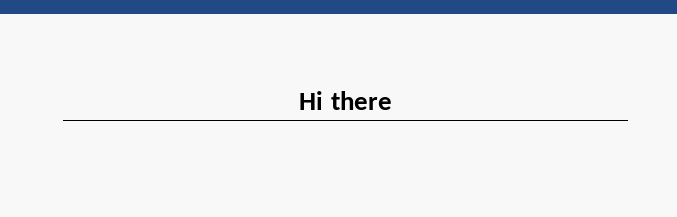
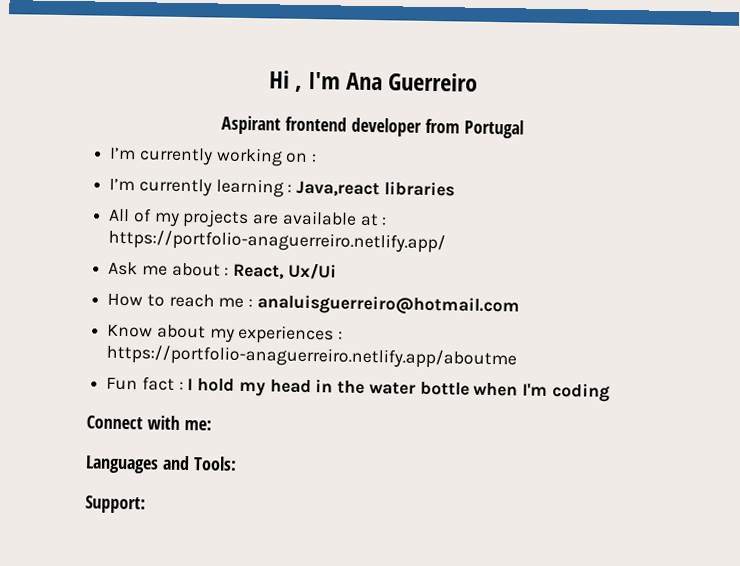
[330,91,392,110] there -> [295,71,479,92] [221,115,524,139] [109,147,318,167] [109,178,455,198] [108,208,388,229] [108,229,447,254] [108,261,337,280] [107,293,520,317] [107,324,344,345] [106,344,518,370] [106,376,610,402] [86,415,212,431] [85,455,237,474] [85,495,146,514] , I'm Ana Guerreiro // Aspirant frontend developer from Portugal // I’m currently working on : // I’m currently learning : Java,react libraries // All of my projects are available at : https://portfolio-anaguerreiro.netlify.app/ // Ask me about : React, Ux/Ui // How to reach me : analuisguerreiro@hotmail.com // Know about my experiences : https://portfolio-anaguerreiro.netlify.app/aboutme // Fun fact : I hold my head in the water bottle when I'm coding // Connect with me: // Languages and Tools: // Support:

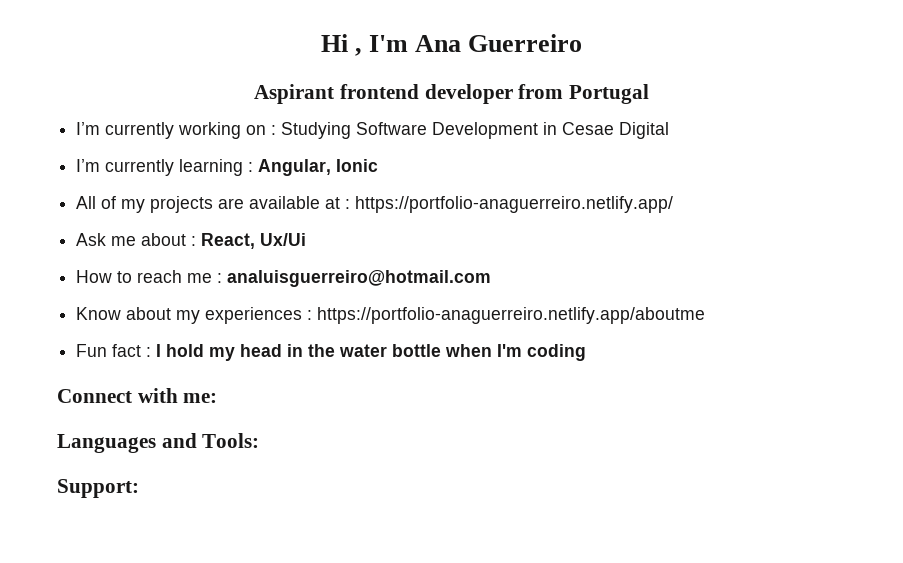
(318, 158) none -> [281,122,670,139] Studying Software Development in Cesae Digital
[296,180,455,198] Java,react libraries -> [258,159,379,176] Angular, Ionic

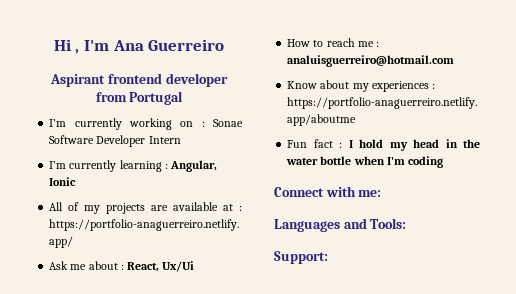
[281,122,670,139] Studying Software Development in Cesae Digital -> [213,119,244,127] [49,135,181,147] Sonae Software Developer Intern

